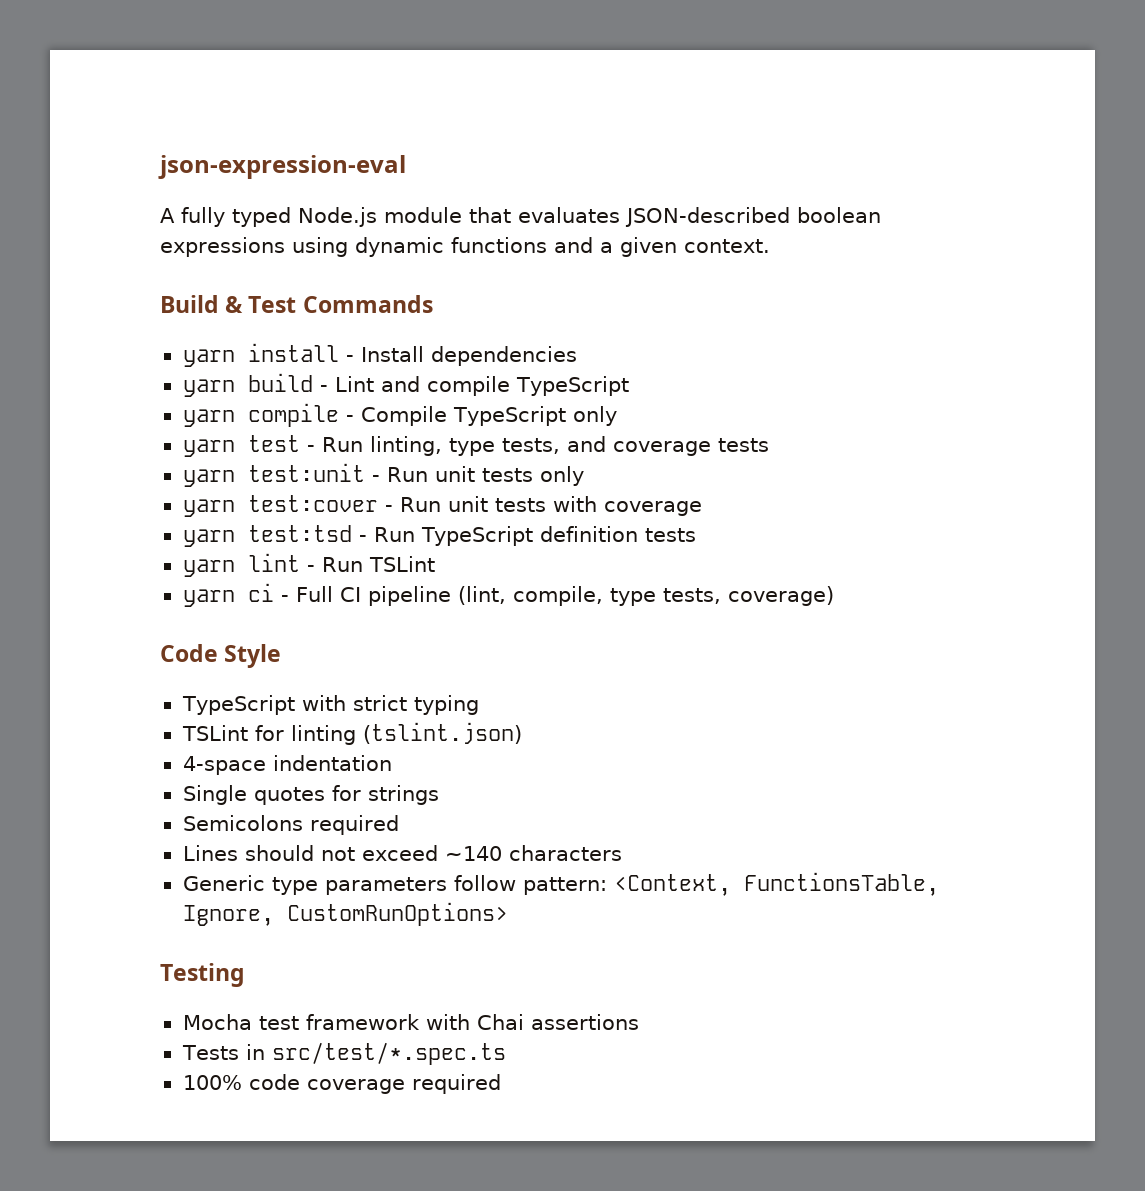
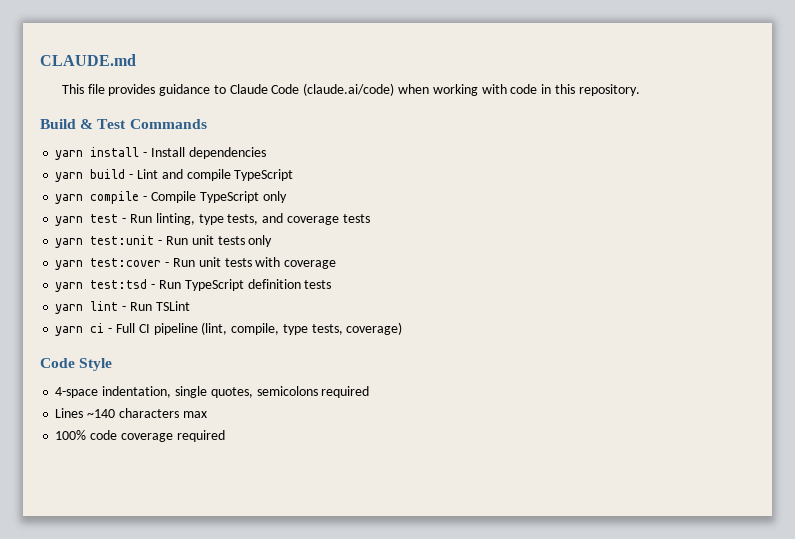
[158,155,406,179] [160,207,881,227] [160,237,770,257] json-expression-eval // A fully typed Node.js module that evaluates JSON-described boolean expressions using dynamic functions and a given context. -> [40,54,136,66] [61,83,640,96] CLAUDE.md // This file provides guidance to Claude Code (claude.ai/code) when working with code in this repository.
[181,695,479,715] [181,722,522,745] [182,755,392,775] [182,785,439,805] [182,815,303,831] TypeScript with strict typing // TSLint for linting (tslint.json) // 4-space indentation // Single quotes for strings // Semicolons -> [55,386,318,398] 4-space indentation, single quotes, semicolons
[244,845,438,861] should not exceed -> (84, 413) none
[182,872,939,896] [182,902,508,926] [160,963,245,987] [182,1014,639,1030] [181,1042,506,1065] // Generic type parameters follow pattern: <Context, FunctionsTable, Ignore, CustomRunOptions> // Testing // Mocha test framework with Chai assertions // Tests in src/test/*.spec.ts -> [182,411,207,418] max

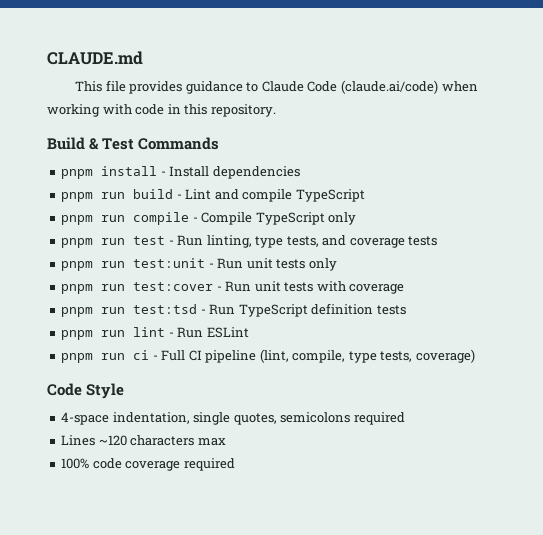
[55,150,84,160] yarn -> [61,169,94,179] pnpm
[55,172,84,182] yarn -> [61,192,126,202] pnpm run
[55,194,84,204] yarn -> [61,215,126,225] pnpm run
[55,216,84,226] yarn -> [61,238,126,248] pnpm run
[55,238,84,248] yarn -> [61,261,126,271] pnpm run
[55,260,84,270] yarn -> [61,284,126,294] pnpm run
[55,282,84,292] yarn -> [61,307,126,317] pnpm run
[55,304,84,314] yarn -> [61,330,126,340] pnpm run
[155,301,190,311] [55,326,84,336] TSLint // yarn -> [206,327,249,338] [61,353,126,363] ESLint // pnpm run
[87,409,116,418] ~140 -> [98,435,127,446] ~120

